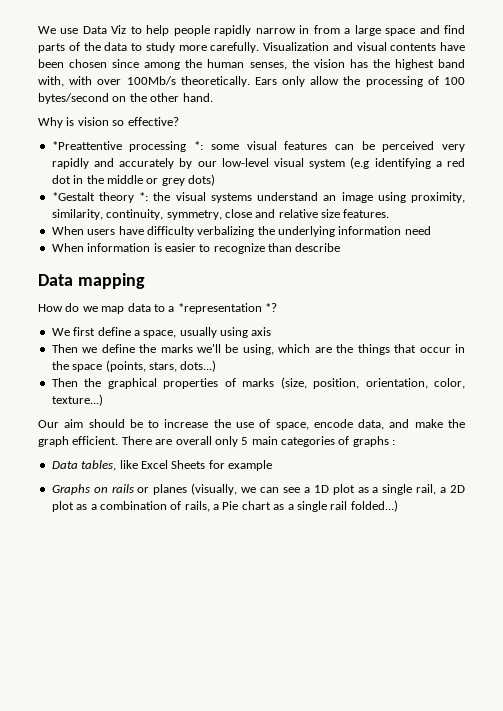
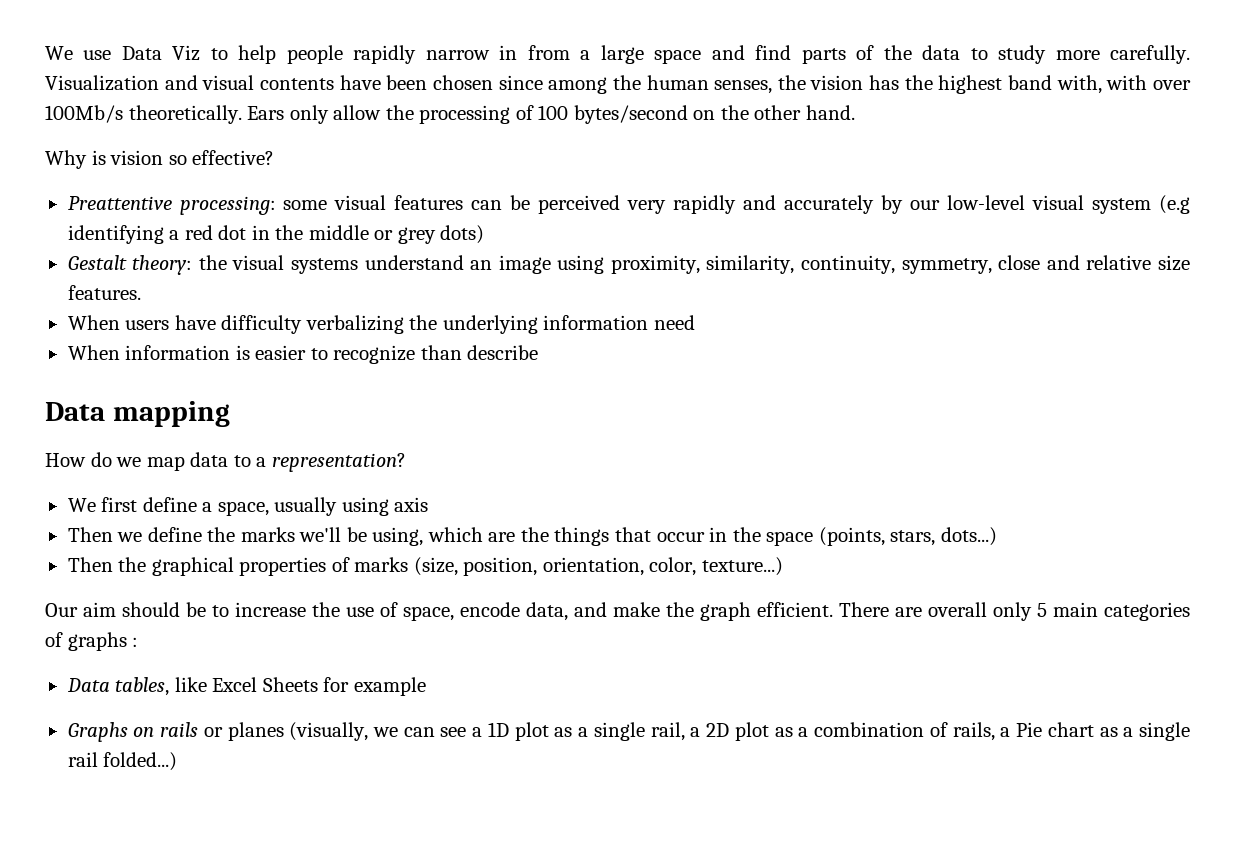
[51,141,204,152] *Preattentive processing *: -> [67,196,276,215] Preattentive processing:
[51,192,149,203] *Gestalt theory *: -> [67,255,193,275] Gestalt theory:
[177,303,277,314] *representation *? -> [271,453,406,472] representation?

